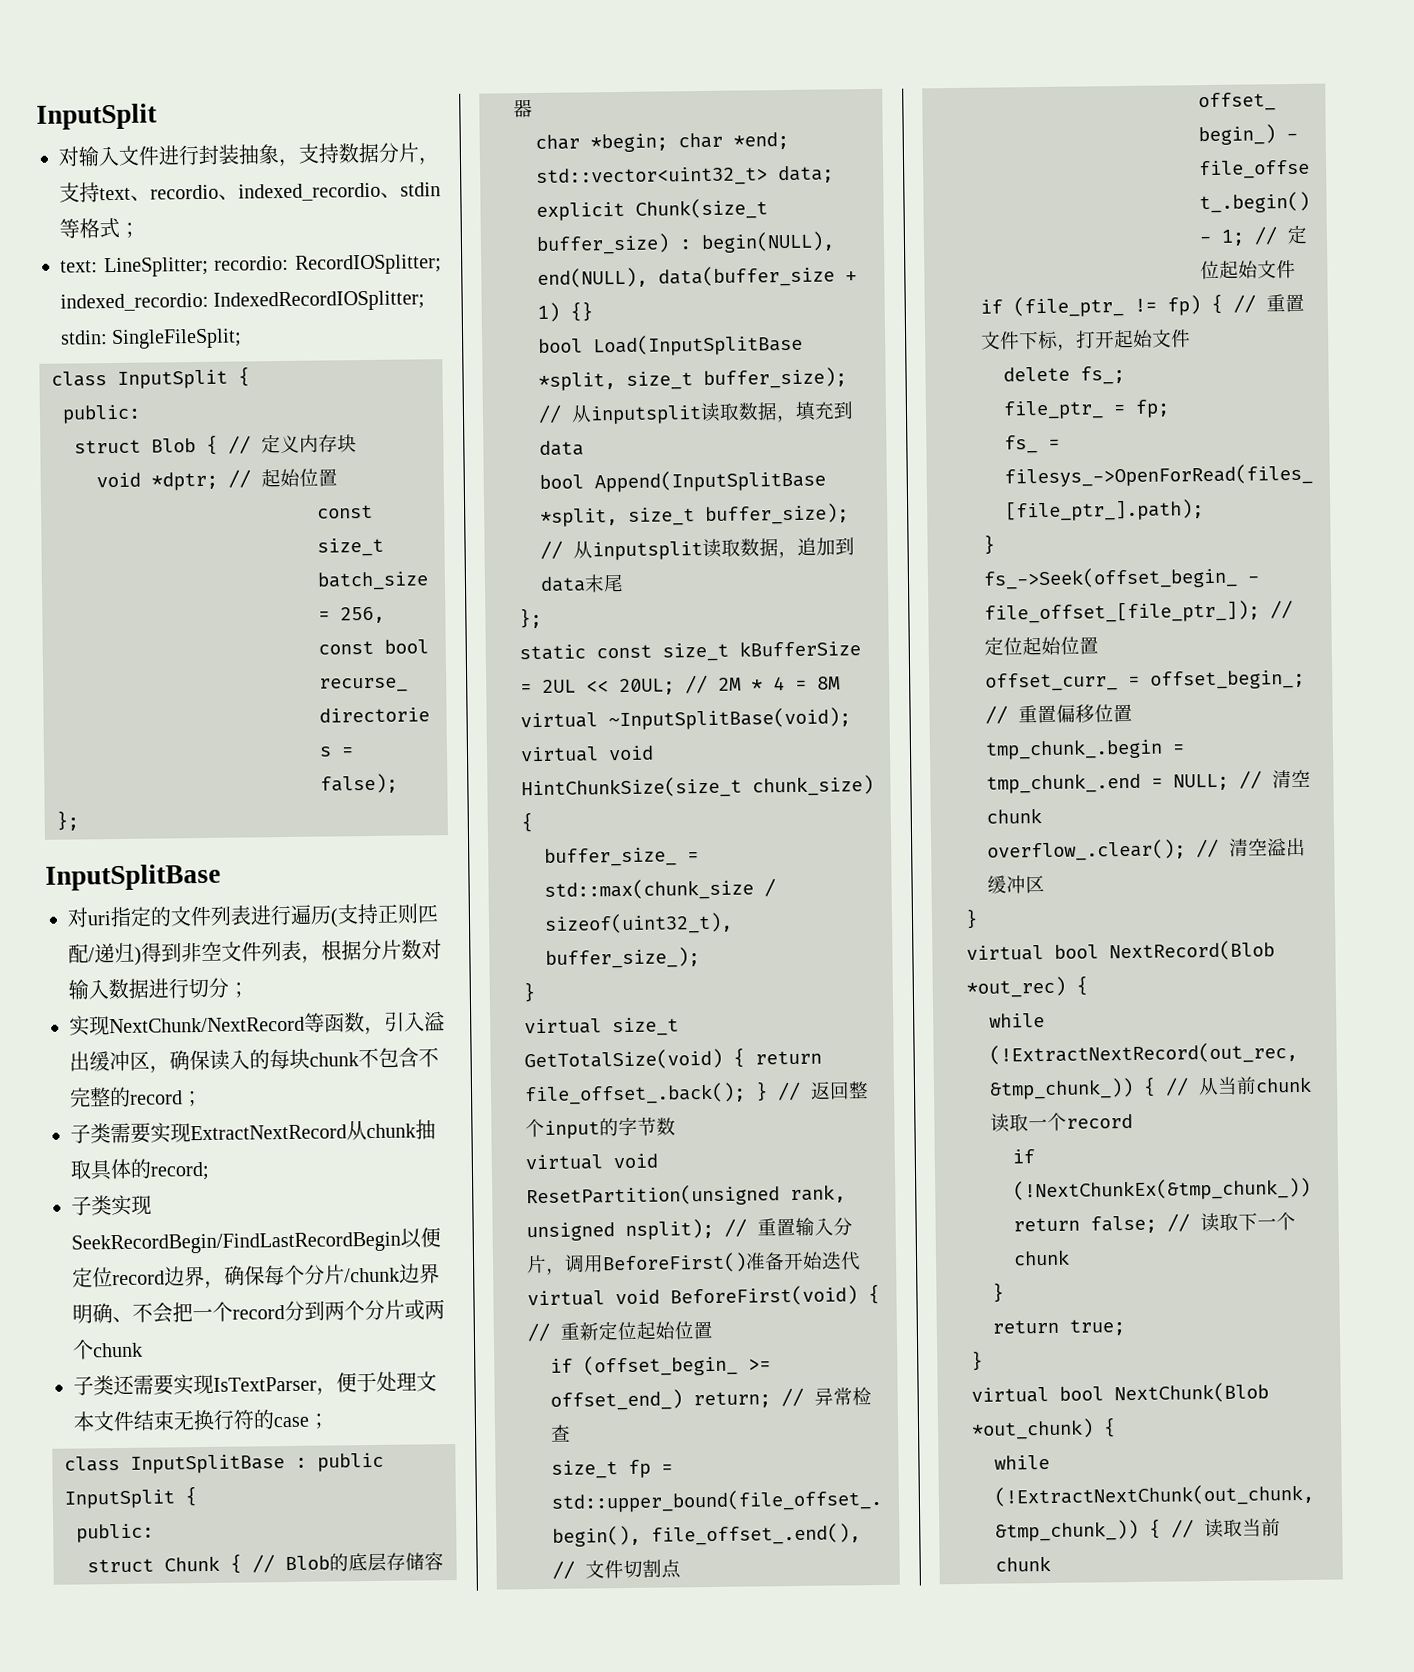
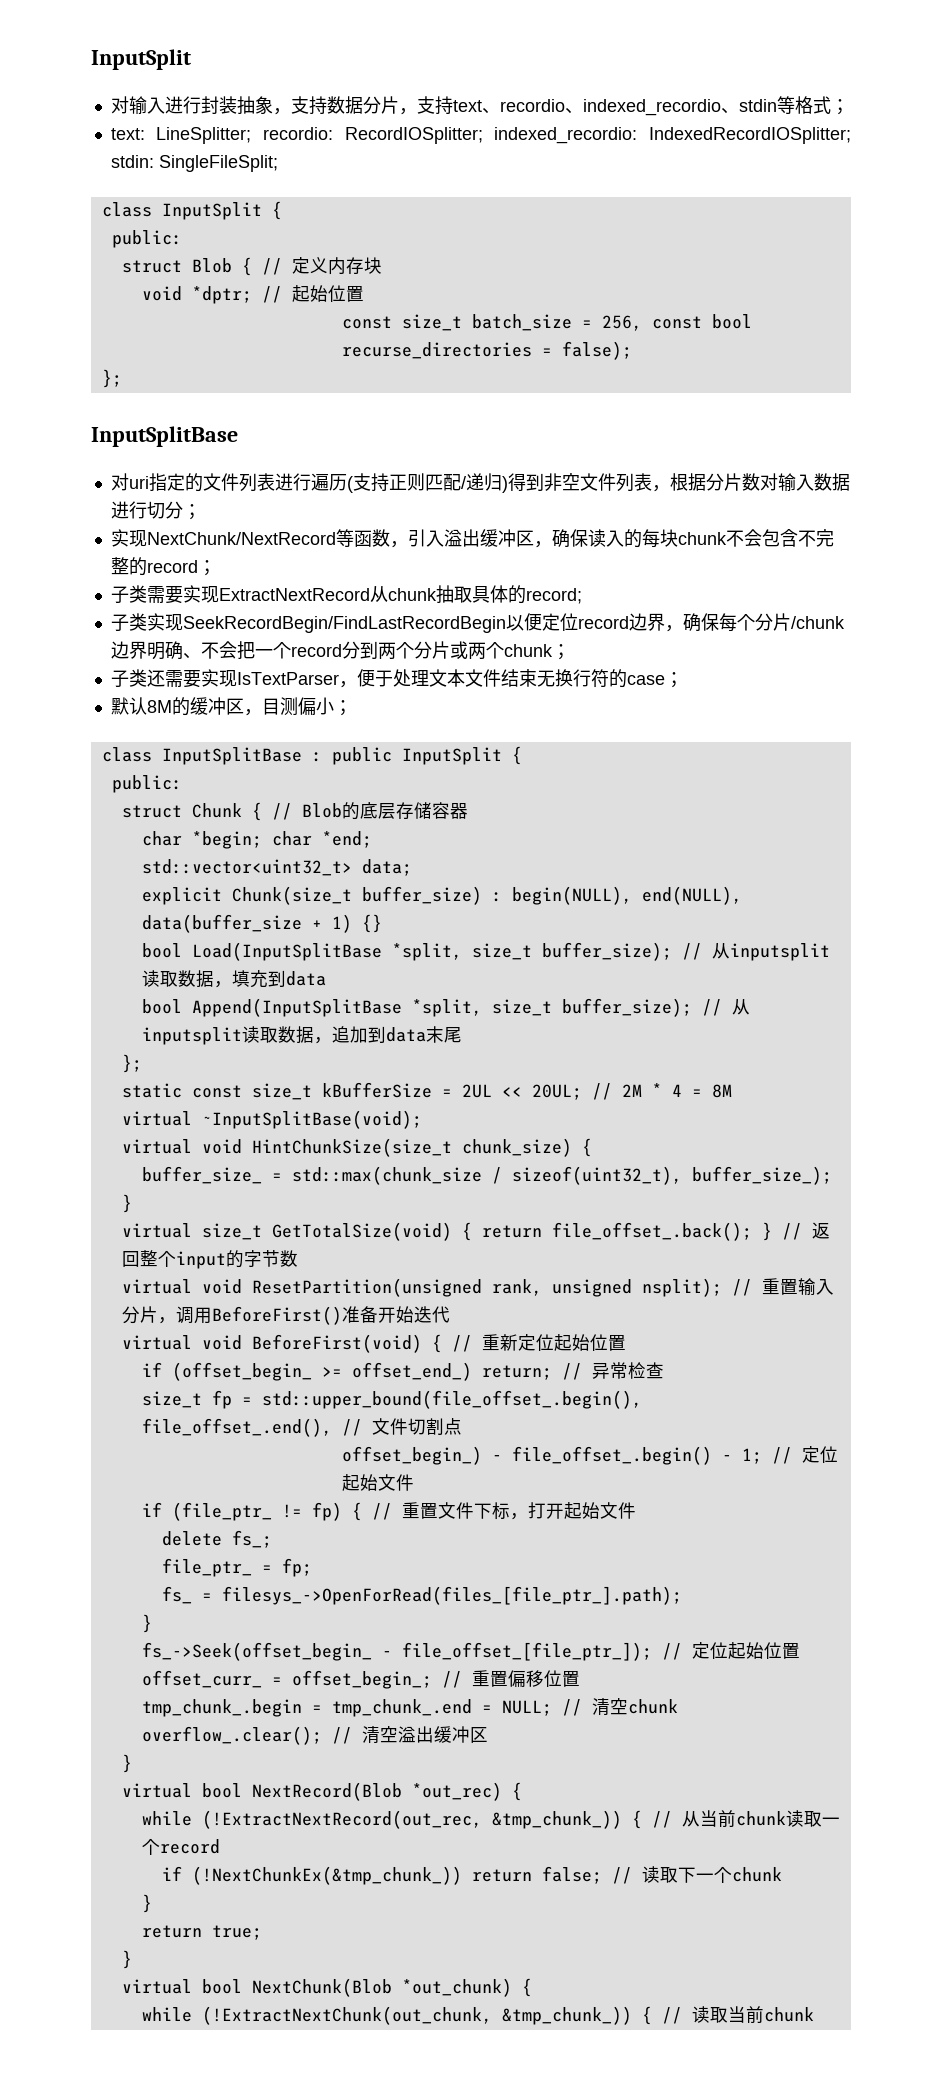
[118,145,160,166] 文件 -> (165, 105) none
(379, 1058) none -> [743,529,762,547] 会
(143, 1350) none -> [551,644,570,660] ；
(330, 1421) none -> [110,697,352,716] // 默认8M的缓冲区，目测偏小；

